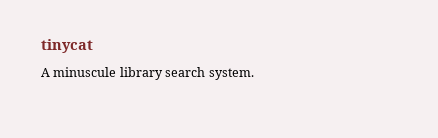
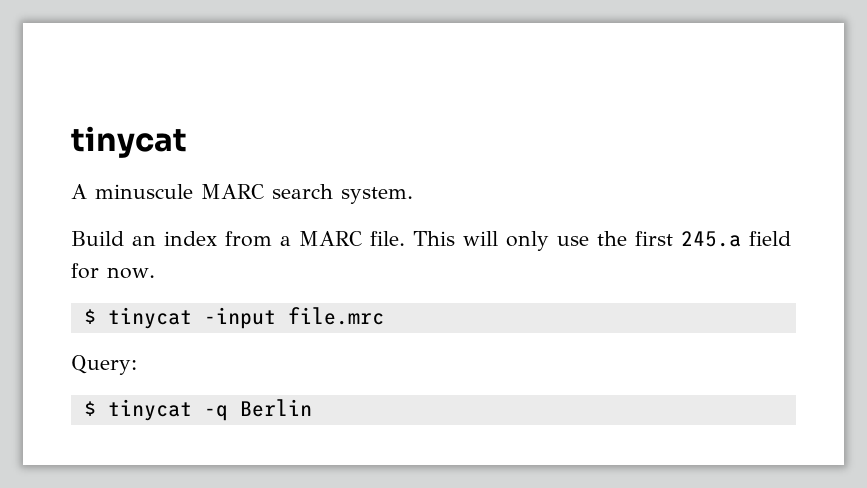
[119,67,163,80] library -> [201,184,264,199] MARC
(254, 74) none -> [71,231,791,251] [71,263,155,279] [83,307,384,329] [71,355,137,375] [83,399,312,421] // Build an index from a MARC file. This will only use the first 245.a field for now. // $ tinycat -input file.mrc // Query: // $ tinycat -q Berlin

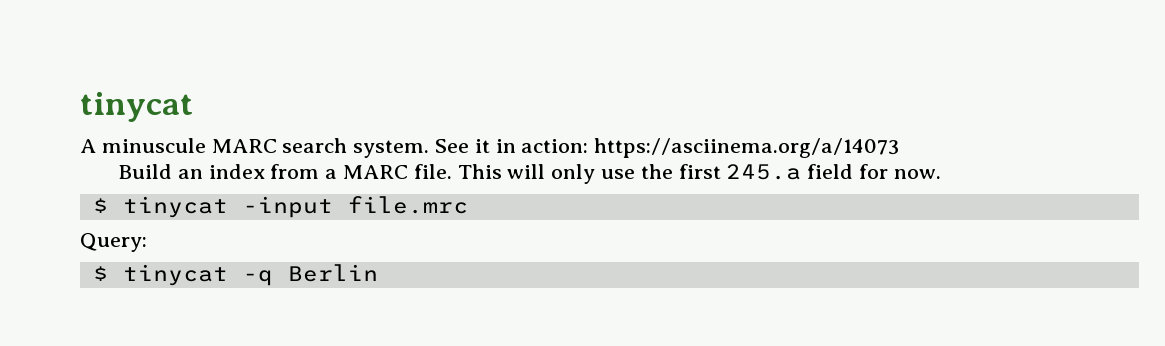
(413, 195) none -> [435,138,900,158] See it in action: https://asciinema.org/a/14073

